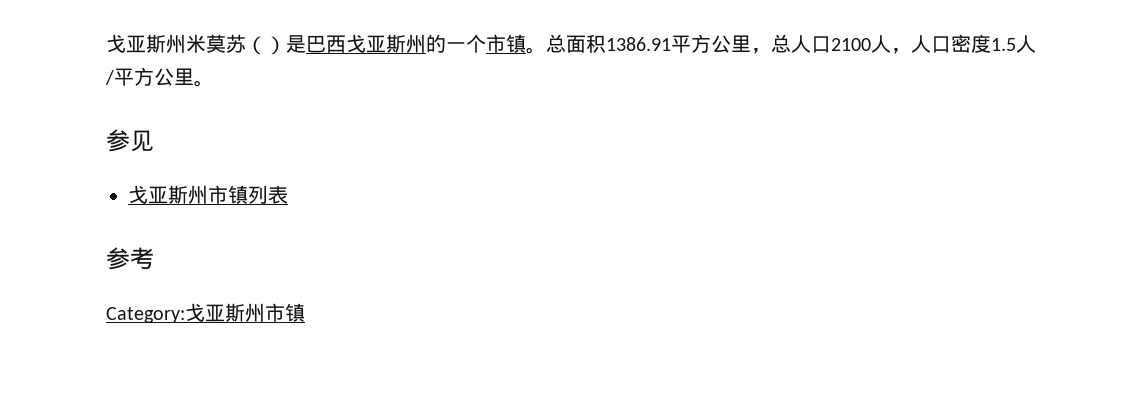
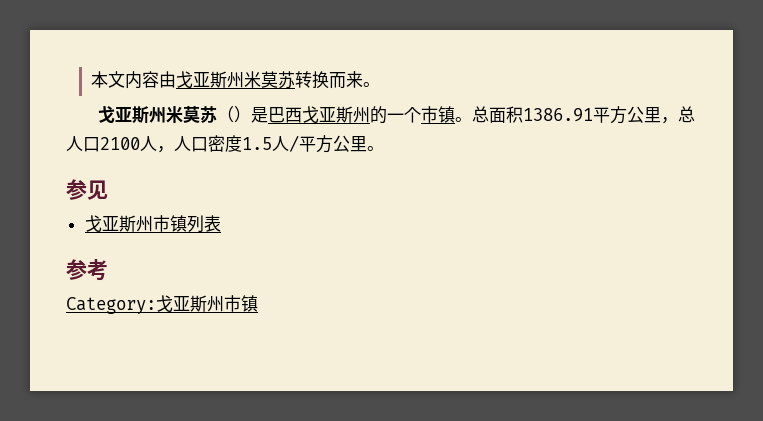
(106, 43) none -> [90,71,380,89] 本文内容由戈亚斯州米莫苏转换而来。 //

